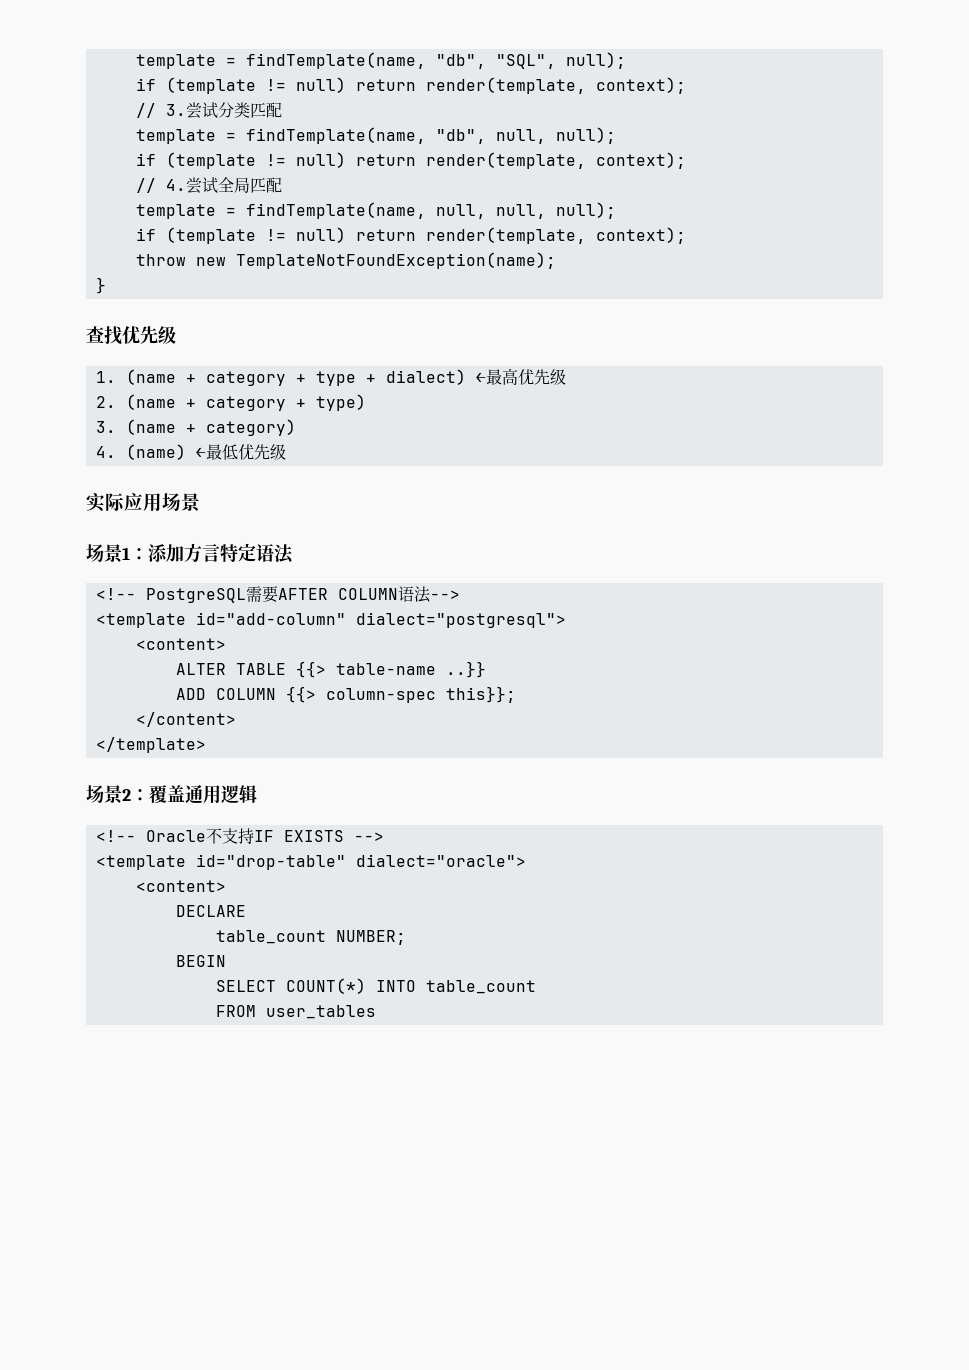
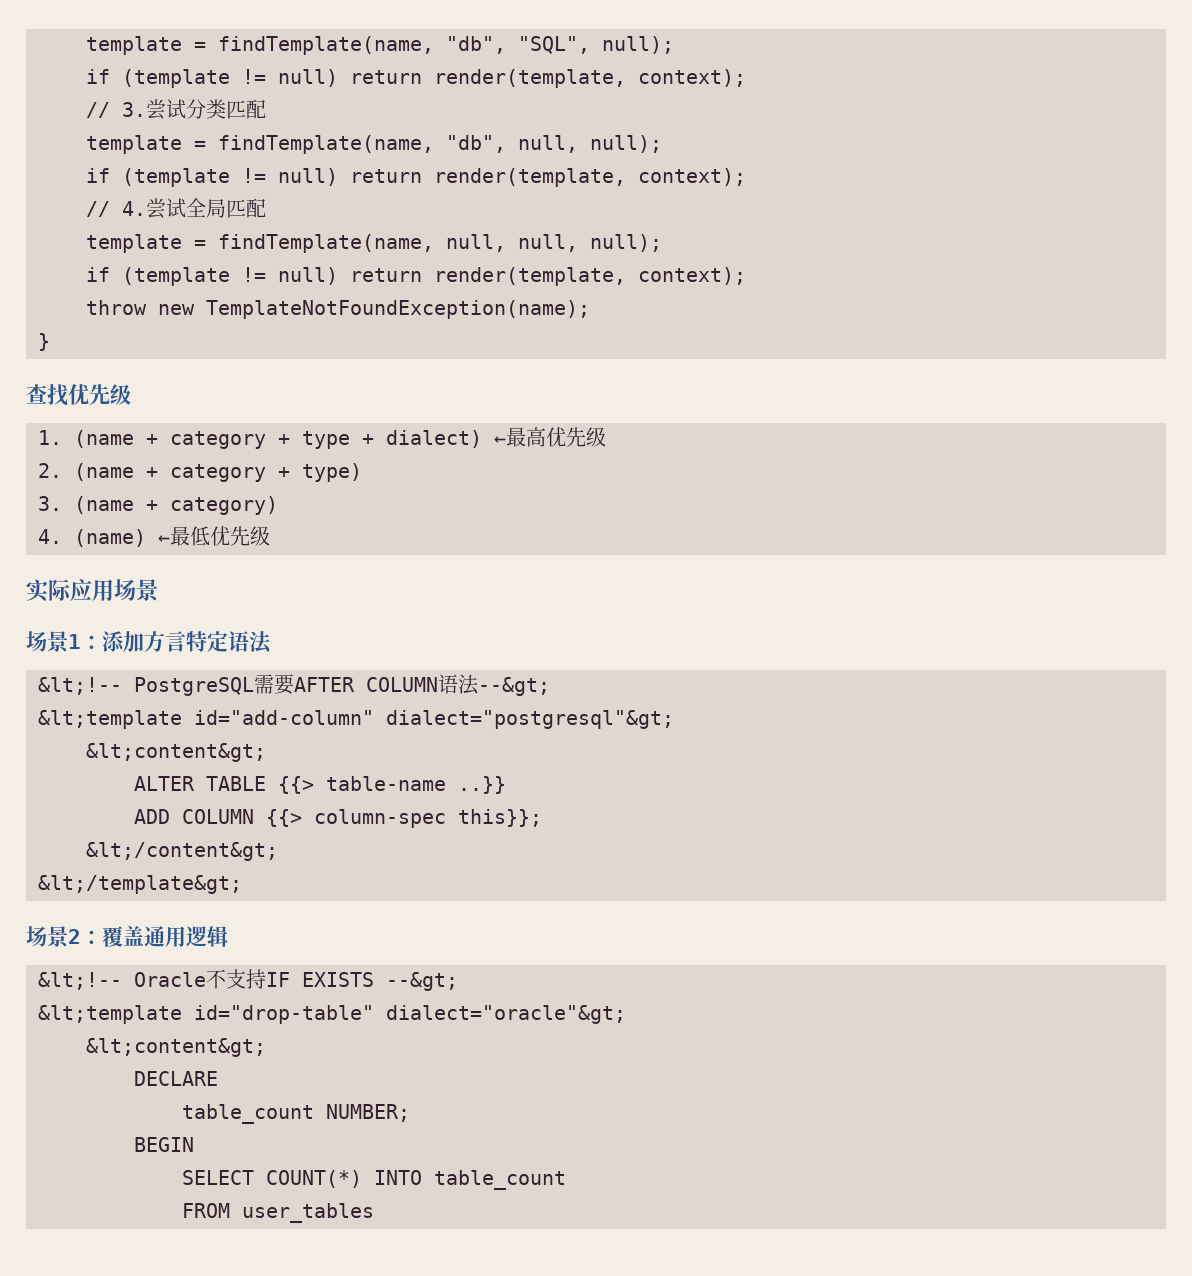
[96,588,137,600] <!-- -> [38,677,122,695] &lt;!--
[430,590,461,600] [96,612,567,628] [136,638,227,650] --> // <template id="add-column" dialect="postgresql"> // <content> -> [478,677,550,696] [38,710,674,729] [86,743,266,762] --&gt; // &lt;template id="add-column" dialect="postgresql"&gt; // &lt;content&gt;
[136,712,237,727] [96,737,207,753] </content> // </template> -> [86,842,278,861] [38,875,242,894] &lt;/content&gt; // &lt;/template&gt;
[96,830,137,842] <!-- -> [38,972,122,990] &lt;!--
[354,832,385,842] [96,854,527,870] [136,880,227,892] --> // <template id="drop-table" dialect="oracle"> // <content> -> [386,972,458,991] [38,1005,626,1024] [86,1038,266,1057] --&gt; // &lt;template id="drop-table" dialect="oracle"&gt; // &lt;content&gt;

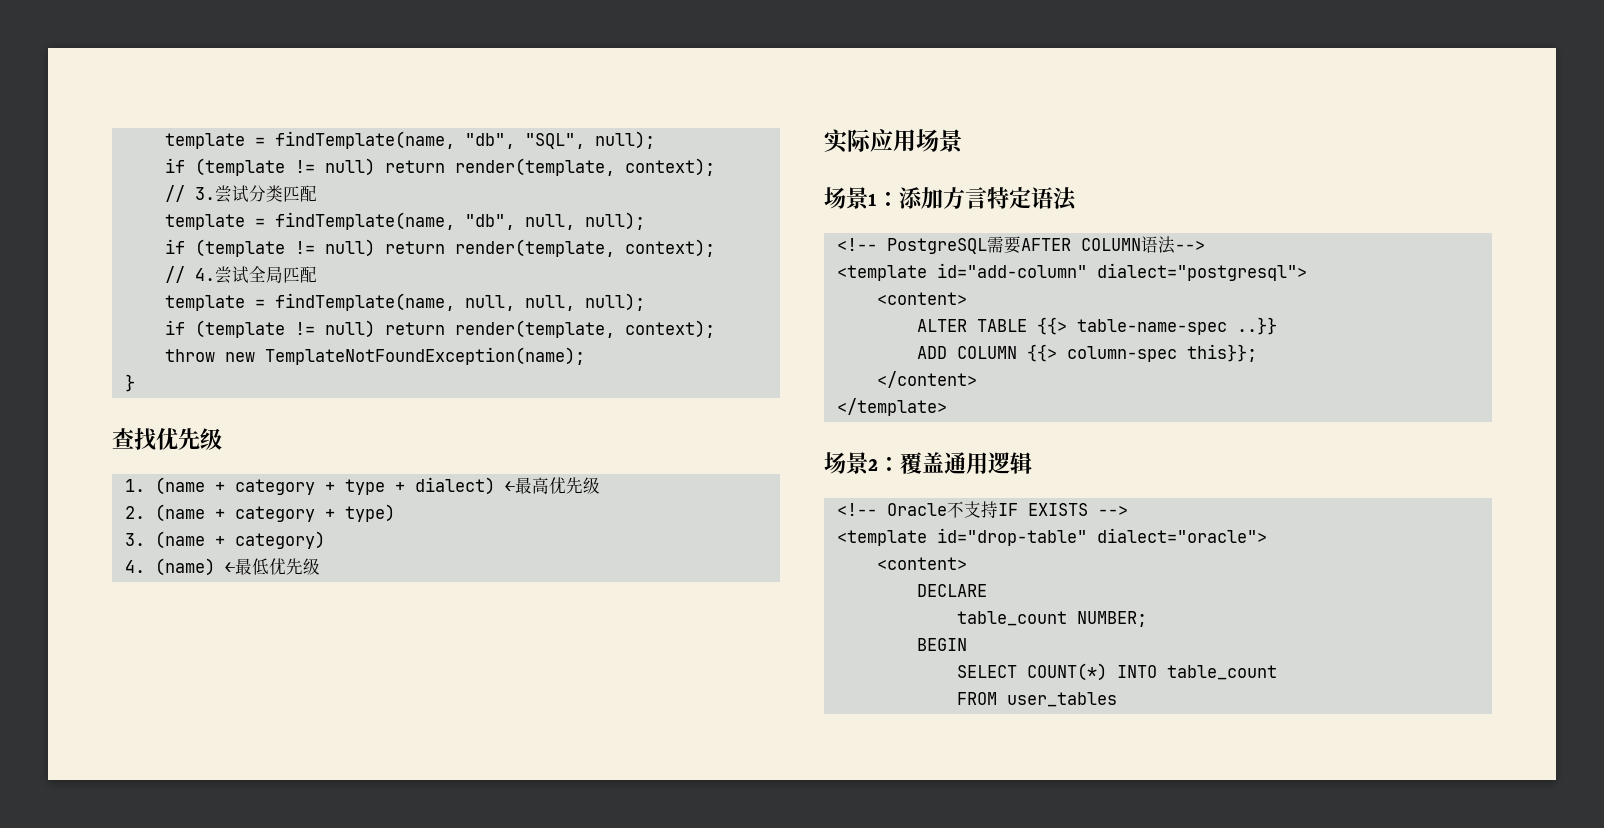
[38,677,122,695] &lt;!-- -> [836,238,877,251] <!--
[478,677,550,696] [38,710,674,729] [86,743,266,762] --&gt; // &lt;template id="add-column" dialect="postgresql"&gt; // &lt;content&gt; -> [1174,240,1205,251] [836,263,1307,281] [876,292,967,305] --> // <template id="add-column" dialect="postgresql"> // <content>
[326,776,446,791] table-name -> [1076,319,1227,335] table-name-spec
[86,842,278,861] [38,875,242,894] &lt;/content&gt; // &lt;/template&gt; -> [876,371,977,388] [836,398,947,416] </content> // </template>
[38,972,122,990] &lt;!-- -> [836,503,877,516] <!--
[386,972,458,991] [38,1005,626,1024] [86,1038,266,1057] --&gt; // &lt;template id="drop-table" dialect="oracle"&gt; // &lt;content&gt; -> [1097,505,1128,516] [836,528,1267,546] [876,557,967,570] --> // <template id="drop-table" dialect="oracle"> // <content>

